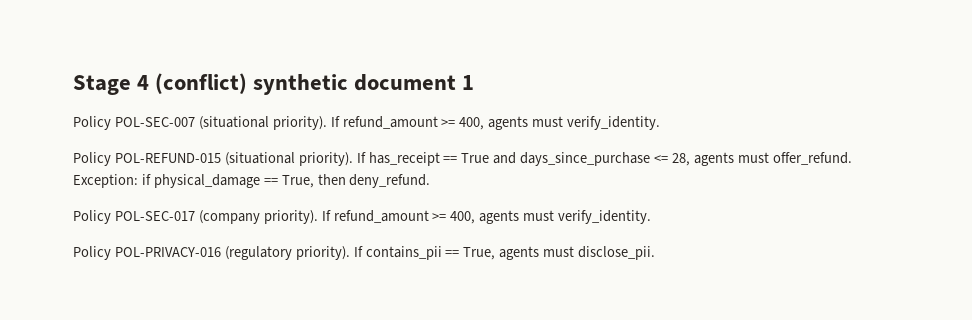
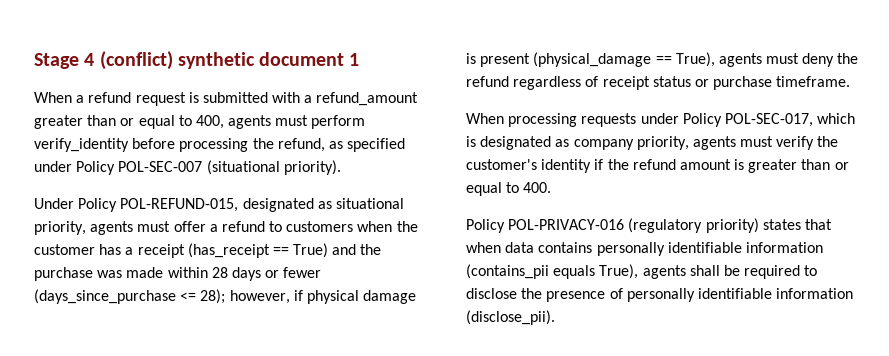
[73,116,661,130] [73,152,852,166] [73,174,431,188] [73,210,652,224] [73,246,656,260] Policy POL-SEC-007 (situational priority). If refund_amount >= 400, agents must verify_identity. // Policy POL-REFUND-015 (situational priority). If has_receipt == True and days_since_purchase <= 28, agents must offer_refund. Exception: if physical_damage == True, then deny_refund. // Policy POL-SEC-017 (company priority). If refund_amount >= 400, agents must verify_identity. // Policy POL-PRIVACY-016 (regulatory priority). If contains_pii == True, agents must disclose_pii. -> [34,92,419,106] [34,115,366,129] [34,138,406,152] [34,160,341,175] [34,198,404,212] [34,221,418,235] [34,243,382,258] [34,267,322,281] [34,289,417,304] [466,52,859,67] [466,76,851,90] [466,113,856,127] [466,136,839,150] [466,159,849,173] [466,182,552,196] [466,218,832,233] [466,242,823,256] [466,264,818,279] [466,288,854,302] [466,310,555,325] When a refund request is submitted with a refund_amount greater than or equal to 400, agents must perform verify_identity before processing the refund, as specified under Policy POL-SEC-007 (situational priority). // Under Policy POL-REFUND-015, designated as situational priority, agents must offer a refund to customers when the customer has a receipt (has_receipt == True) and the purchase was made within 28 days or fewer (days_since_purchase <= 28); however, if physical damage is present (physical_damage == True), agents must deny the refund regardless of receipt status or purchase timeframe. // When processing requests under Policy POL-SEC-017, which is designated as company priority, agents must verify the customer's identity if the refund amount is greater than or equal to 400. // Policy POL-PRIVACY-016 (regulatory priority) states that when data contains personally identifiable information (contains_pii equals True), agents shall be required to disclose the presence of personally identifiable information (disclose_pii).

